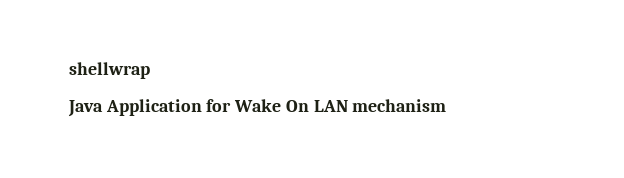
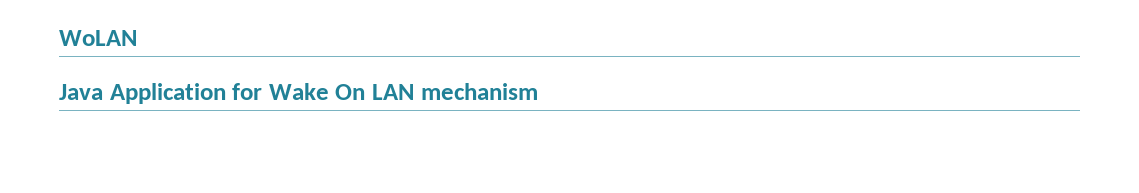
[69,62,150,79] shellwrap -> [59,30,137,46] WoLAN

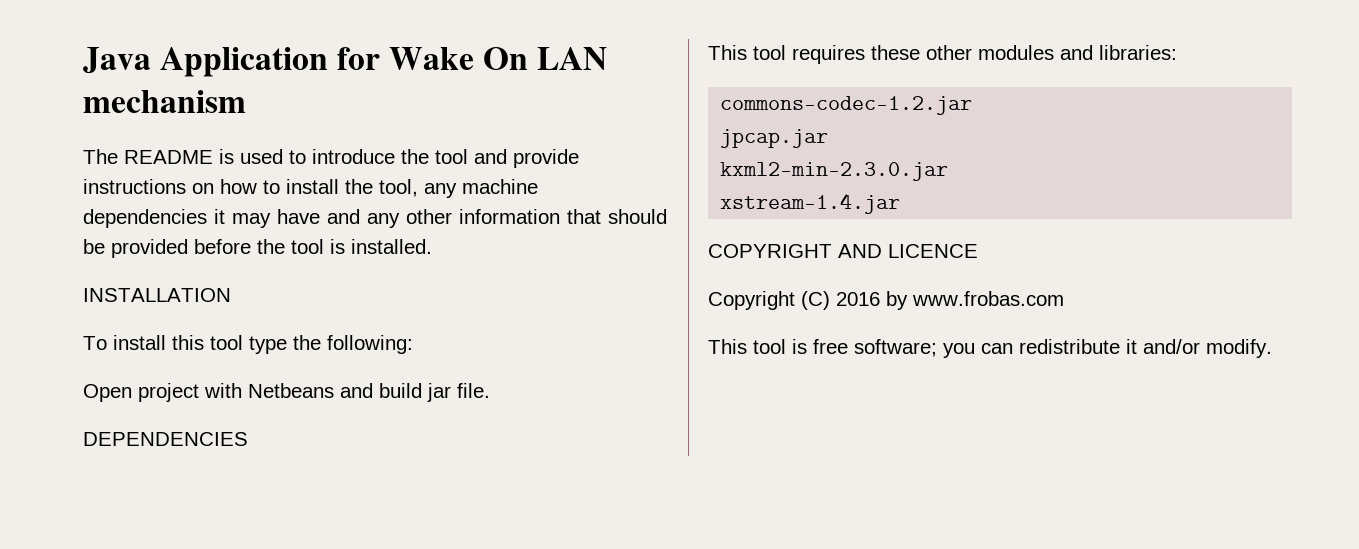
[59,30,137,46] WoLAN // -> (83, 60) none
(538, 91) none -> [83,149,579,168] [83,179,538,198] [83,209,667,228] [83,239,432,258] [83,288,231,302] [83,335,413,354] [83,383,490,402] [83,432,248,446] [708,45,1177,64] [720,96,973,115] [720,129,829,148] [720,162,949,181] [720,193,901,214] [708,244,978,258] [708,291,1064,310] [708,339,1272,358] // The README is used to introduce the tool and provide instructions on how to install the tool, any machine dependencies it may have and any other information that should be provided before the tool is installed. // INSTALLATION // To install this tool type the following: // Open project with Netbeans and build jar file. // DEPENDENCIES // This tool requires these other modules and libraries: // commons-codec-1.2.jar // jpcap.jar // kxml2-min-2.3.0.jar // xstream-1.4.jar // COPYRIGHT AND LICENCE // Copyright (C) 2016 by www.frobas.com // This tool is free software; you can redistribute it and/or modify.

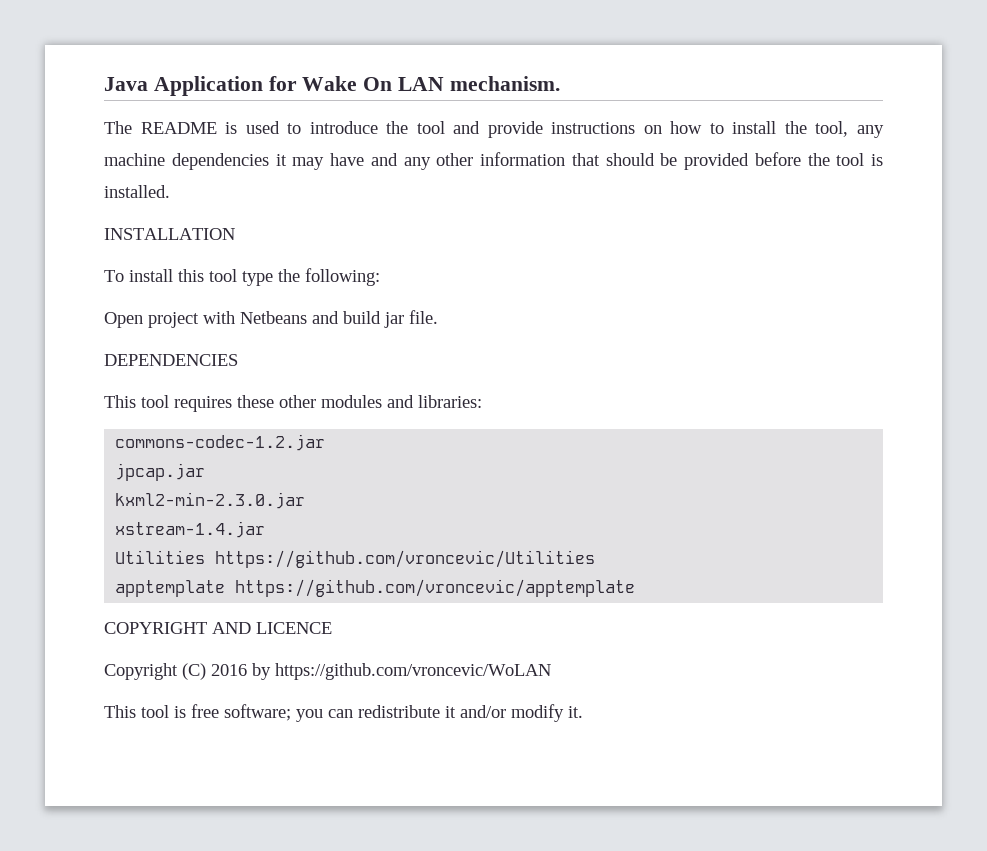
[83,90,246,113] mechanism -> [449,76,560,91] mechanism.
(901, 203) none -> [115,550,596,568] [115,579,636,597] // Utilities https://github.com/vroncevic/Utilities // apptemplate https://github.com/vroncevic/apptemplate
[912,291,1064,306] www.frobas.com -> [275,663,551,680] https://github.com/vroncevic/WoLAN
[1206,339,1272,358] modify. -> [511,704,583,722] modify it.

